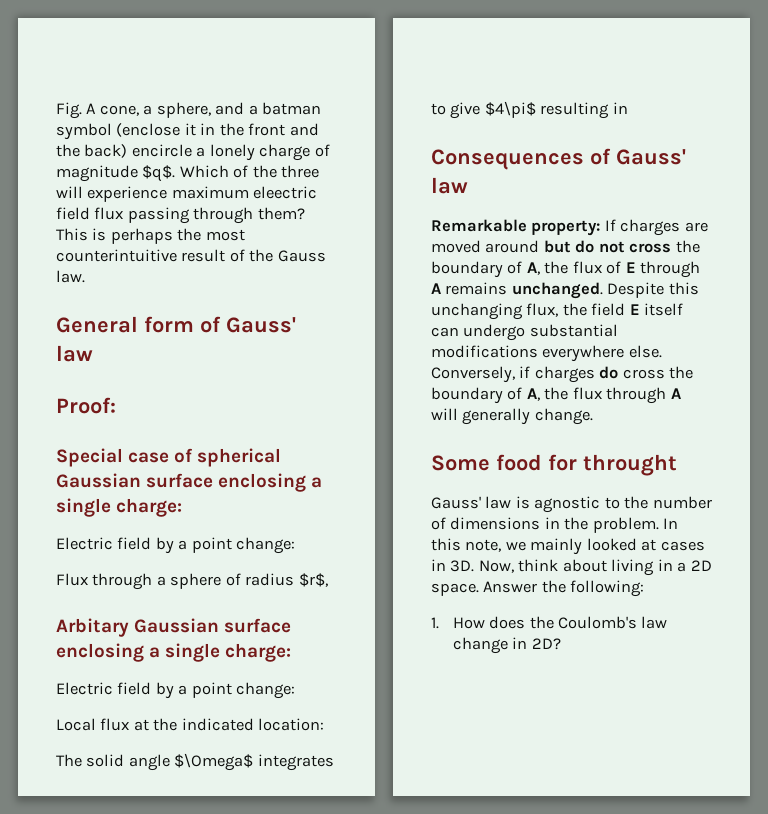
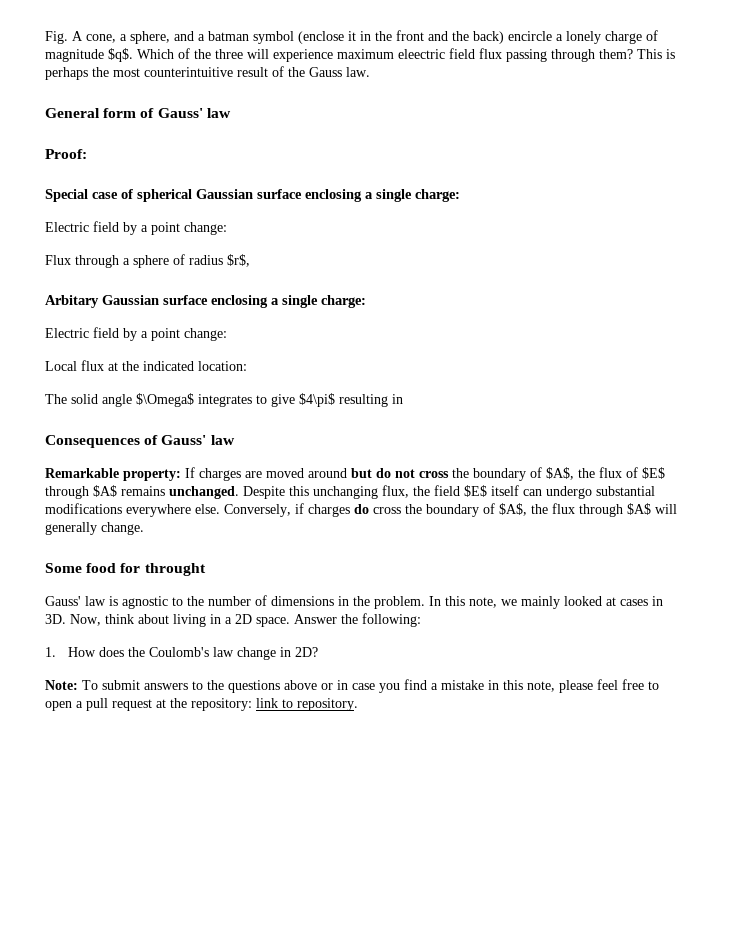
[526,262,540,275] A, -> [546,467,574,480] $A$,
[625,261,701,278] [431,283,441,294] E through A -> [642,467,665,479] [45,485,117,499] $E$ through $A$
[629,304,640,315] E -> [464,485,487,497] $E$
[526,388,540,401] A, -> [499,503,527,516] $A$,
[670,388,681,399] A -> [627,503,651,515] $A$
(561, 644) none -> [45,679,659,693] [45,698,358,711] // Note: To submit answers to the questions above or in case you find a mistake in this note, please feel free to open a pull request at the repository: link to repository.

